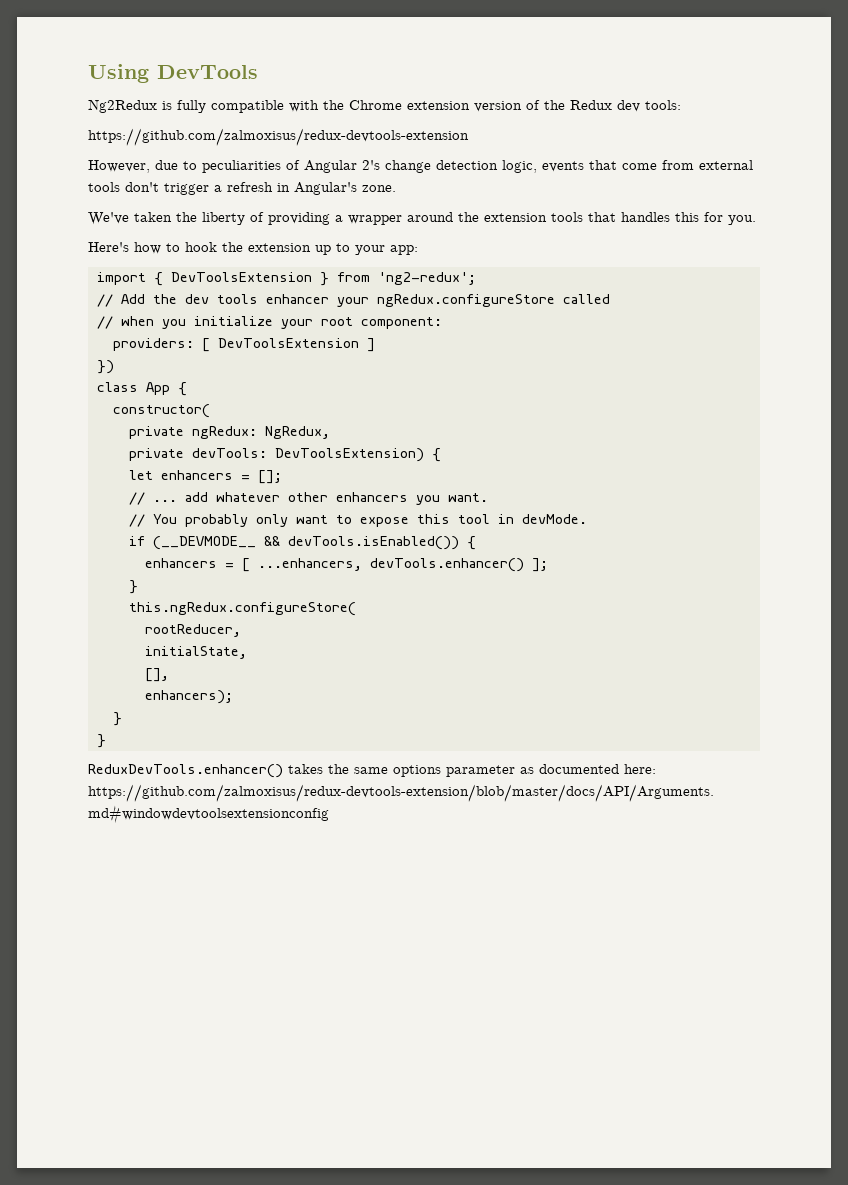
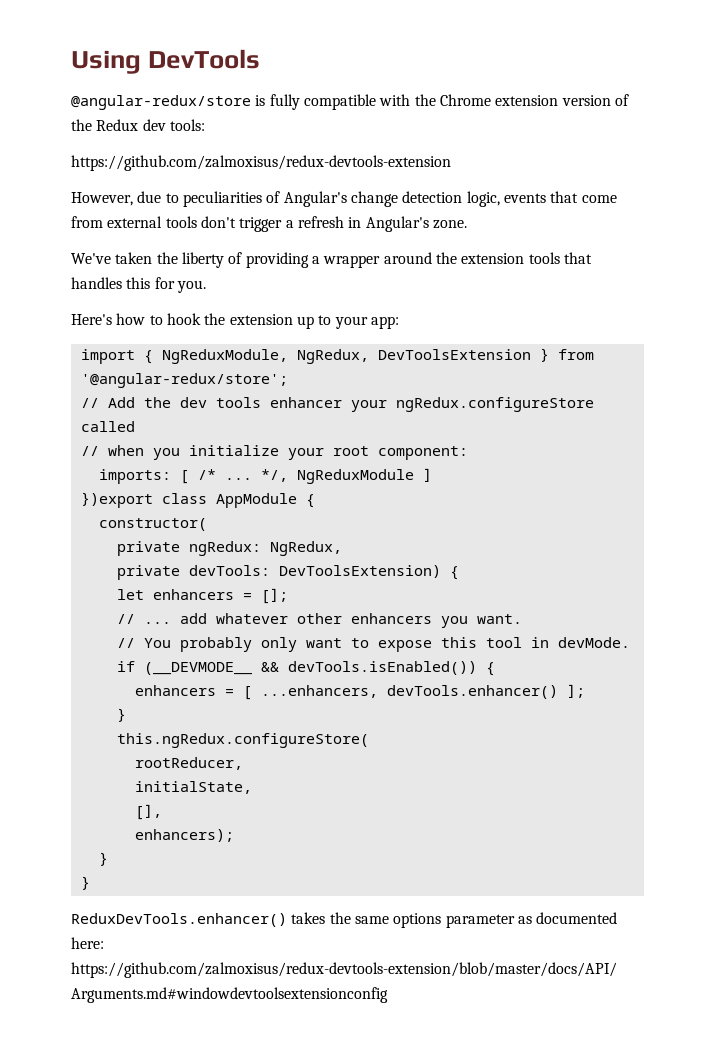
[88,99,157,113] Ng2Redux -> [71,95,251,110] @angular-redux/store
[304,160,380,173] Angular 2's -> [283,191,347,207] Angular's
(163, 279) none -> [161,349,369,364] NgReduxModule, NgRedux,
[377,272,476,285] 'ng2-redux'; -> [80,373,288,388] '@angular-redux/store';
[112,338,375,352] [96,360,114,374] [96,382,170,395] providers: [ DevToolsExtension ] // }) // class App -> [98,468,432,484] [80,492,297,508] imports: [ /* ... */, NgReduxModule ] // })export class AppModule

